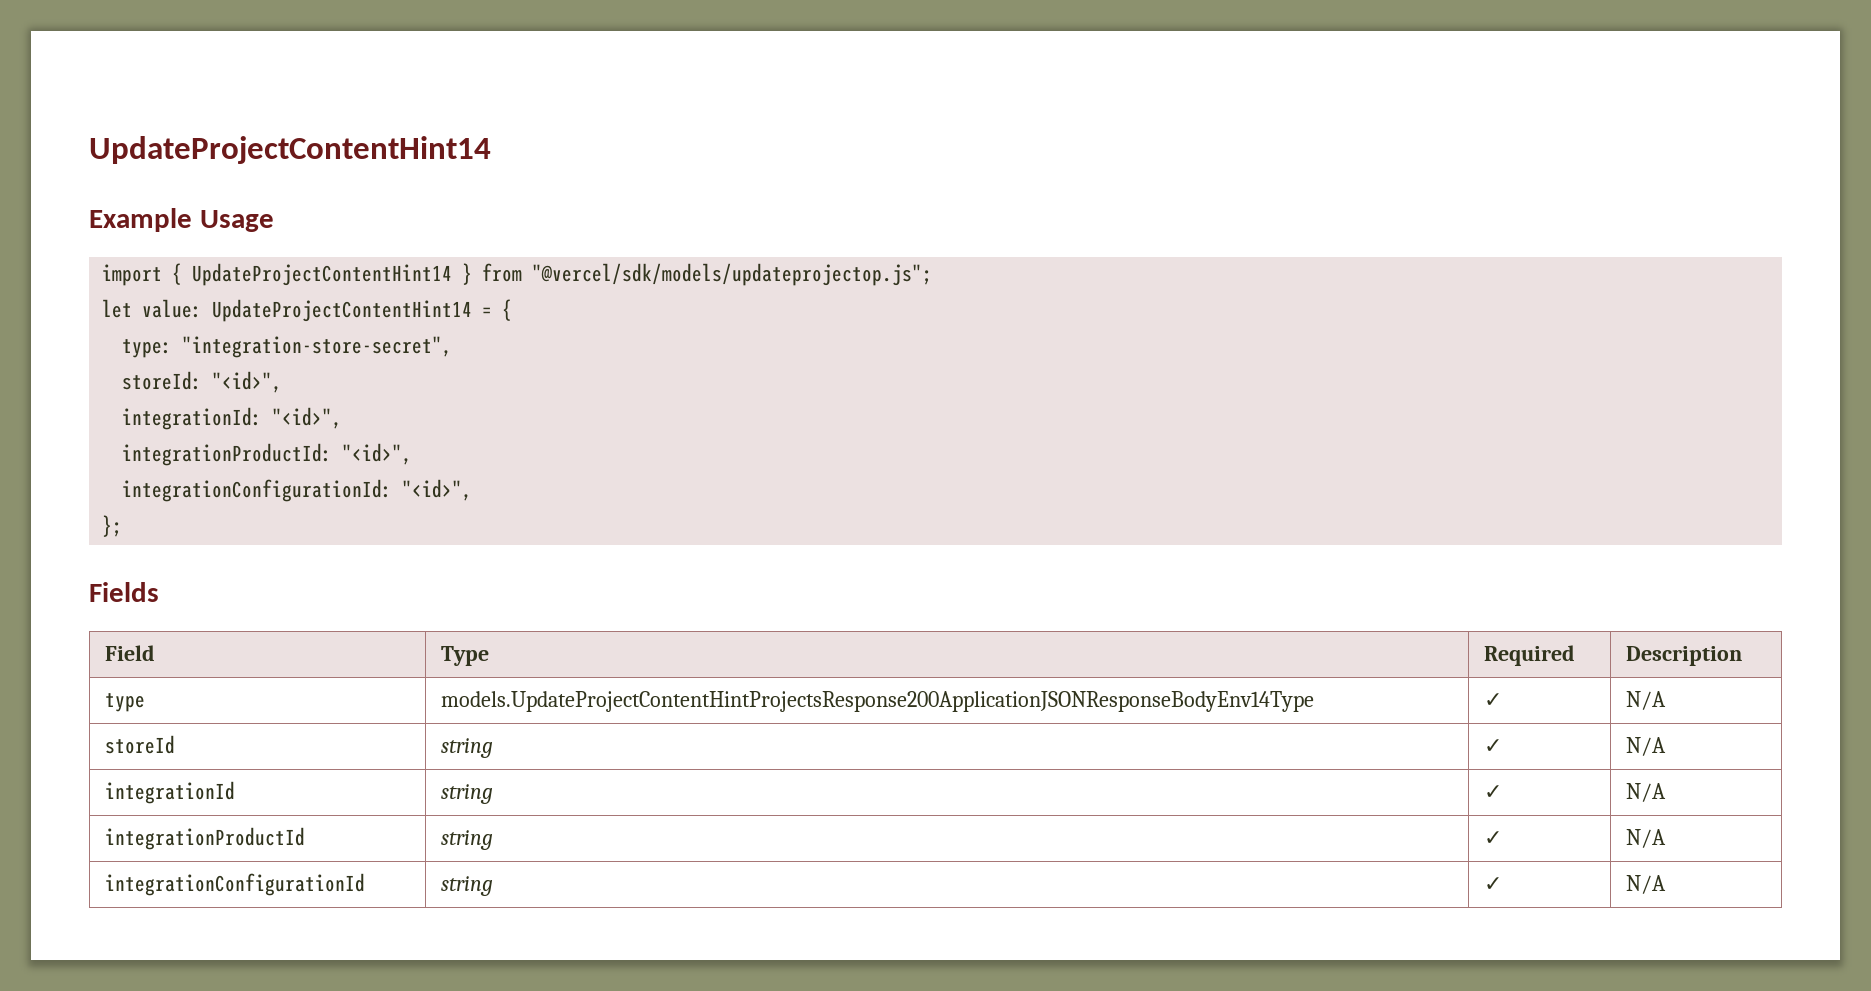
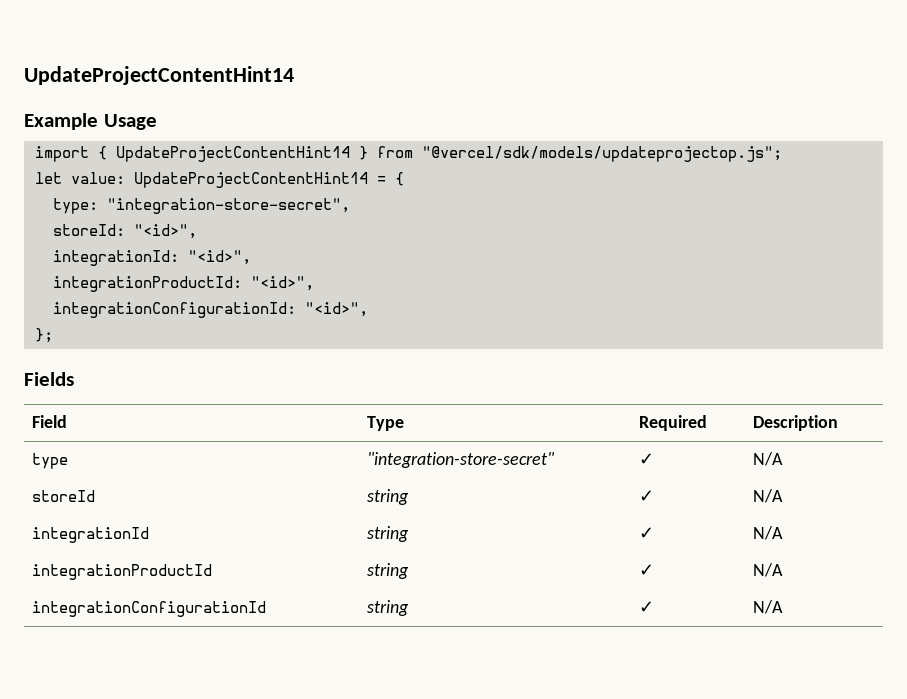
[440,691,1314,712] models.UpdateProjectContentHintProjectsResponse200ApplicationJSONResponseBodyEnv14Type -> [367,452,556,468] "integration-store-secret"

